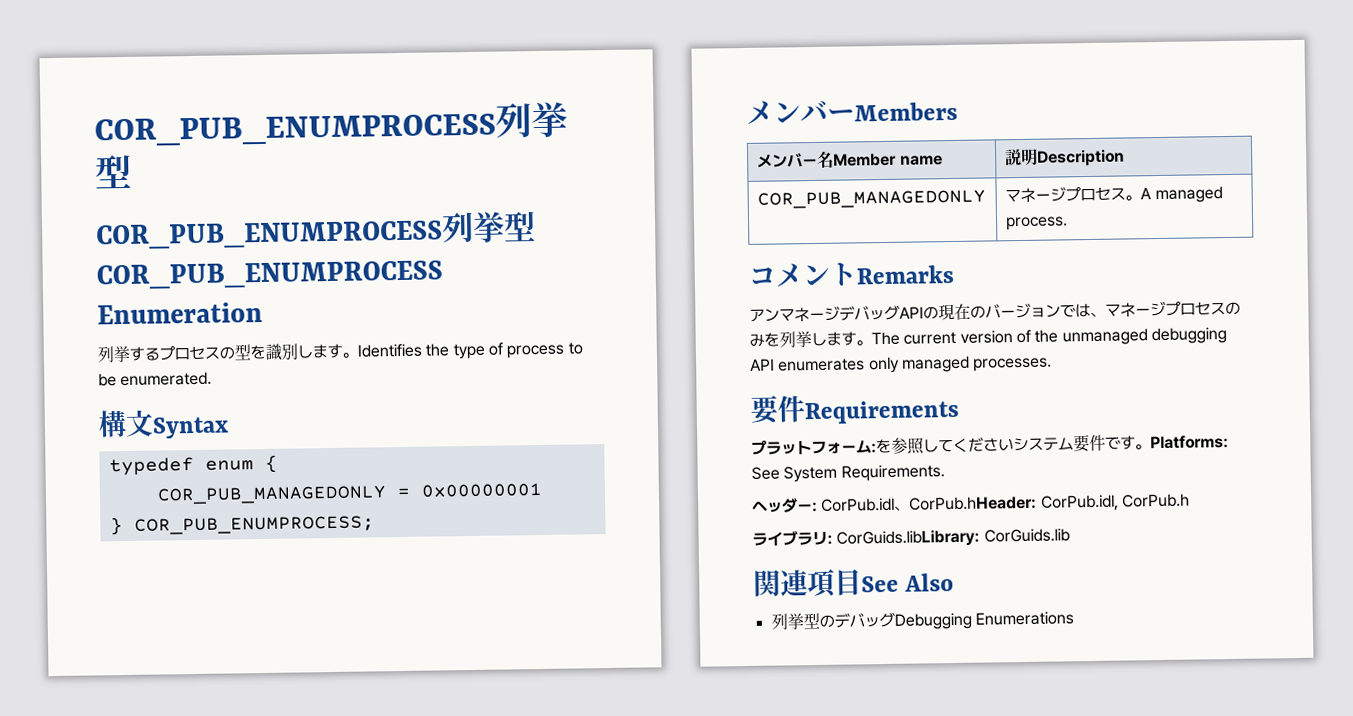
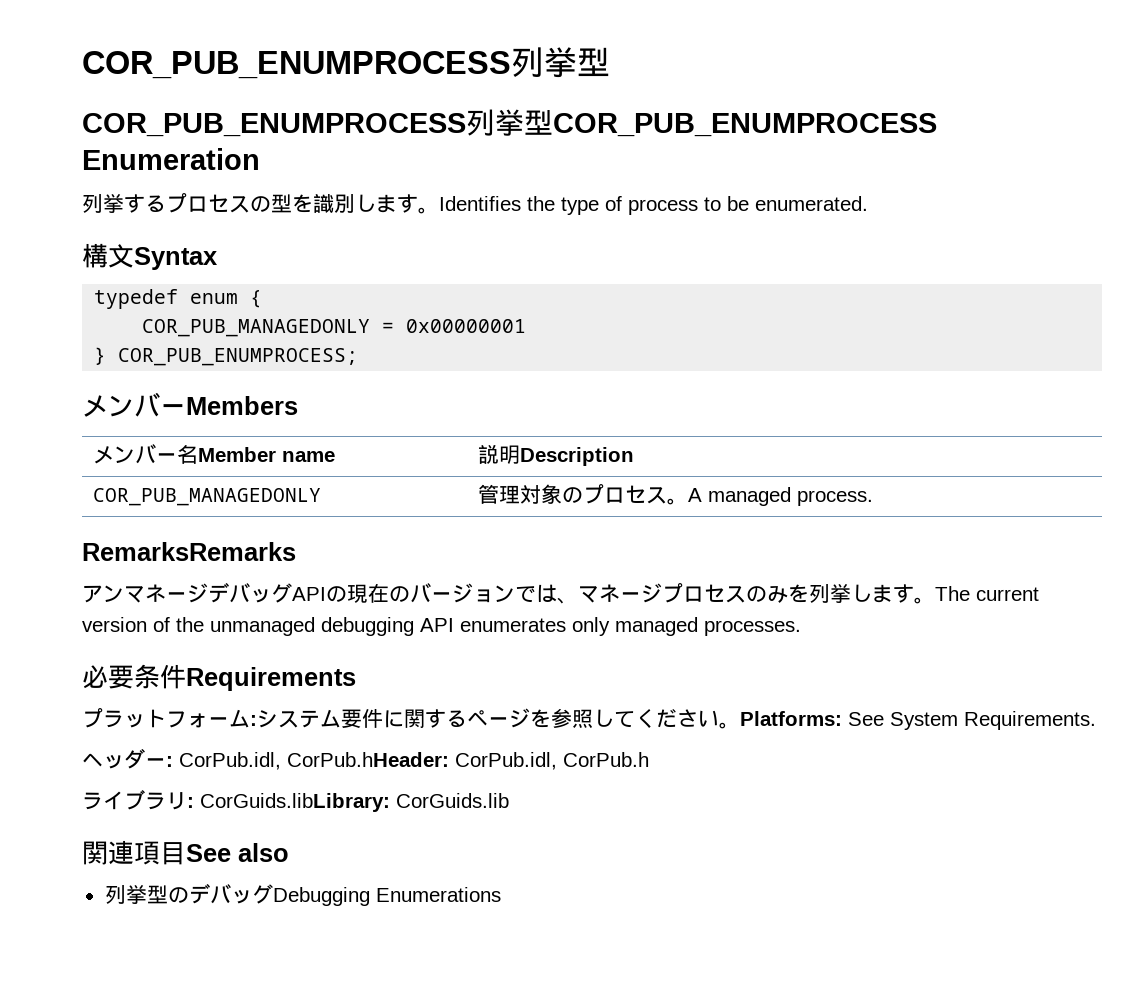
[1005,186,1067,203] マネージ -> [478,484,584,504] 管理対象の
[748,262,954,287] コメントRemarks -> [82,542,296,561] RemarksRemarks
[750,395,779,424] 要 -> [82,664,160,689] 必要条
(877, 448) none -> [257,708,530,728] システム要件に関するページ
[1013,434,1136,453] システム要件です -> (719, 718) none
[821,497,911,512] CorPub.idl、 -> [179,752,281,770] CorPub.idl,
[904,573,955,592] Also -> [238,843,289,862] also

